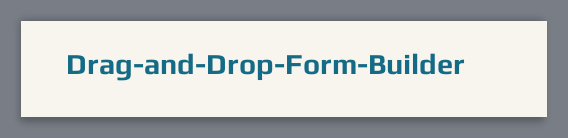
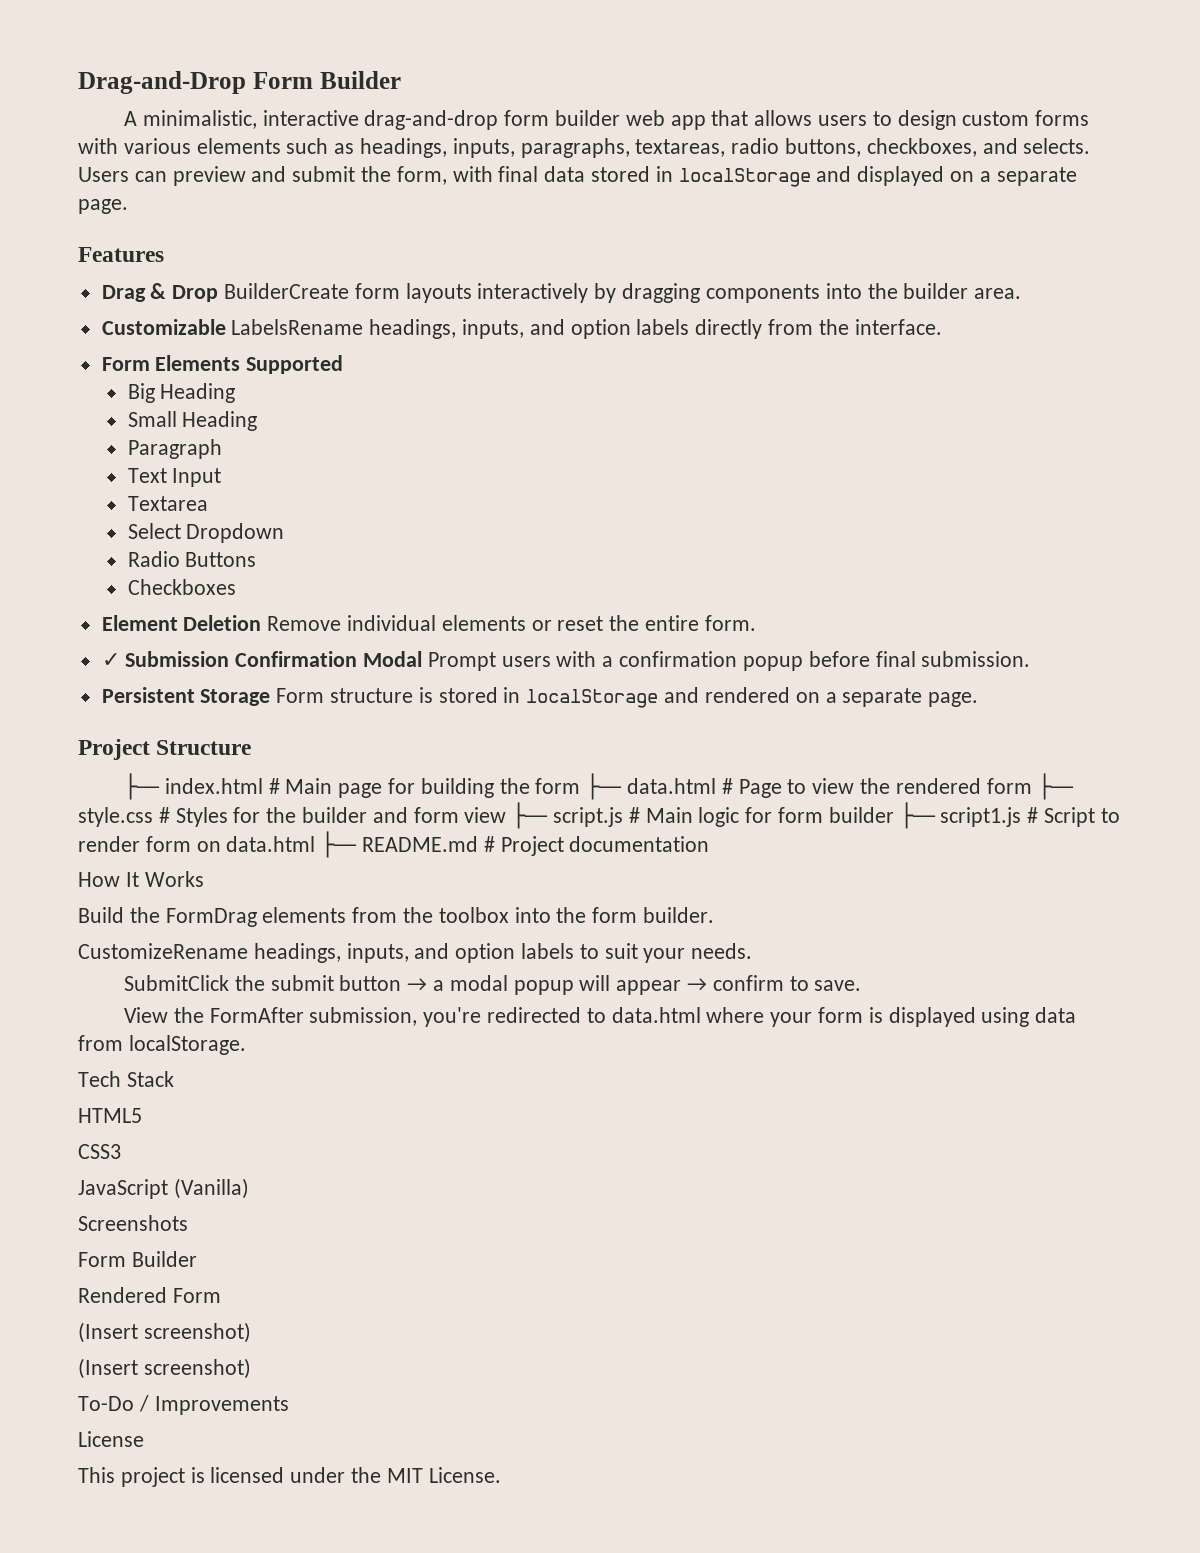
[66,53,465,81] Drag-and-Drop-Form-Builder -> [78,71,401,94] [124,110,1090,130] [78,138,1091,158] [78,166,1077,187] [78,199,128,214] [78,247,164,262] [101,283,1022,303] [101,319,942,339] [101,355,344,374] [127,383,236,403] [127,411,258,431] [127,439,222,459] [127,468,222,487] [127,496,208,511] [127,523,285,543] [127,551,257,567] [127,579,236,595] [101,615,756,631] [101,651,1031,671] [101,687,979,708] [78,739,252,760] [124,773,1074,800] [78,802,1120,829] [78,831,710,858] [78,871,204,887] [78,907,715,927] [78,943,753,963] [124,975,862,995] [124,1007,1077,1027] [78,1035,246,1055] [78,1071,174,1087] [78,1108,142,1123] [78,1144,121,1159] [78,1178,249,1199] [78,1215,188,1231] [78,1251,197,1267] [78,1287,221,1303] [78,1322,251,1343] [78,1358,251,1379] [78,1395,289,1415] [78,1431,144,1447] [78,1467,501,1487] Drag-and-Drop Form Builder // A minimalistic, interactive drag-and-drop form builder web app that allows users to design custom forms with various elements such as headings, inputs, paragraphs, textareas, radio buttons, checkboxes, and selects. Users can preview and submit the form, with final data stored in localStorage and displayed on a separate page. // Features // Drag & Drop BuilderCreate form layouts interactively by dragging components into the builder area. // Customizable LabelsRename headings, inputs, and option labels directly from the interface. // Form Elements Supported // Big Heading // Small Heading // Paragraph // Text Input // Textarea // Select Dropdown // Radio Buttons // Checkboxes // Element Deletion Remove individual elements or reset the entire form. // ✓ Submission Confirmation Modal Prompt users with a confirmation popup before final submission. // Persistent Storage Form structure is stored in localStorage and rendered on a separate page. // Project Structure // ├── index.html # Main page for building the form ├── data.html # Page to view the rendered form ├── style.css # Styles for the builder and form view ├── script.js # Main logic for form builder ├── script1.js # Script to render form on data.html ├── README.md # Project documentation // How It Works // Build the FormDrag elements from the toolbox into the form builder. // CustomizeRename headings, inputs, and option labels to suit your needs. // SubmitClick the submit button → a modal popup will appear → confirm to save. // View the FormAfter submission, you're redirected to data.html where your form is displayed using data from localStorage. // Tech Stack // HTML5 // CSS3 // JavaScript (Vanilla) // Screenshots // Form Builder // Rendered Form // (Insert screenshot) // (Insert screenshot) // To-Do / Improvements // License // This project is licensed under the MIT License.

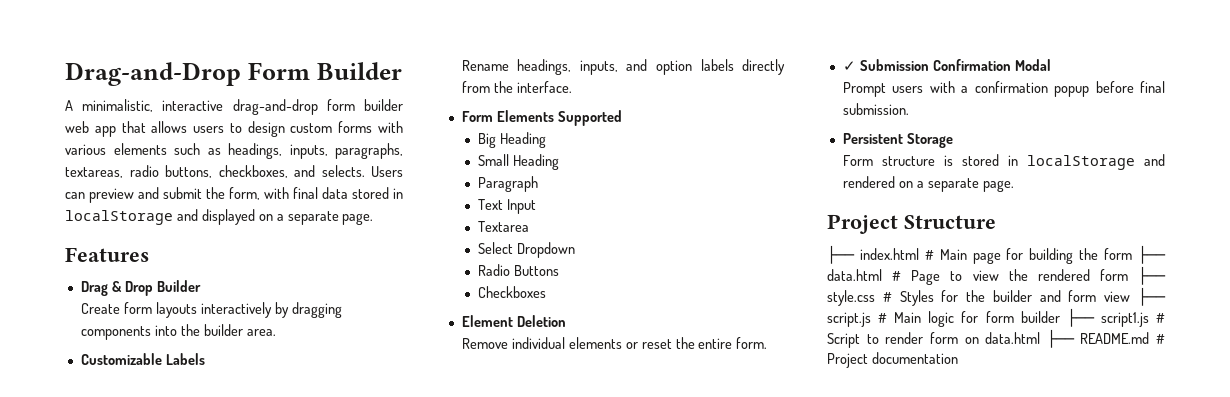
[224,283,350,299] BuilderCreate -> [156,280,201,292] [80,303,120,314] Builder // Create
[231,319,364,335] LabelsRename -> [165,353,205,365] [461,60,509,71] Labels // Rename
(262, 623) none -> (566, 321) //
(423, 659) none -> (1051, 65) //
(271, 697) none -> (953, 140) //
[78,871,204,887] [78,907,715,927] [78,943,753,963] [124,975,862,995] [124,1007,1077,1027] [78,1035,246,1055] [78,1071,174,1087] [78,1108,142,1123] [78,1144,121,1159] [78,1178,249,1199] [78,1215,188,1231] [78,1251,197,1267] [78,1287,221,1303] [78,1322,251,1343] [78,1358,251,1379] [78,1395,289,1415] [78,1431,144,1447] [78,1467,501,1487] // How It Works // Build the FormDrag elements from the toolbox into the form builder. // CustomizeRename headings, inputs, and option labels to suit your needs. // SubmitClick the submit button → a modal popup will appear → confirm to save. // View the FormAfter submission, you're redirected to data.html where your form is displayed using data from localStorage. // Tech Stack // HTML5 // CSS3 // JavaScript (Vanilla) // Screenshots // Form Builder // Rendered Form // (Insert screenshot) // (Insert screenshot) // To-Do / Improvements // License // This project is licensed under the MIT License. -> (958, 358) none

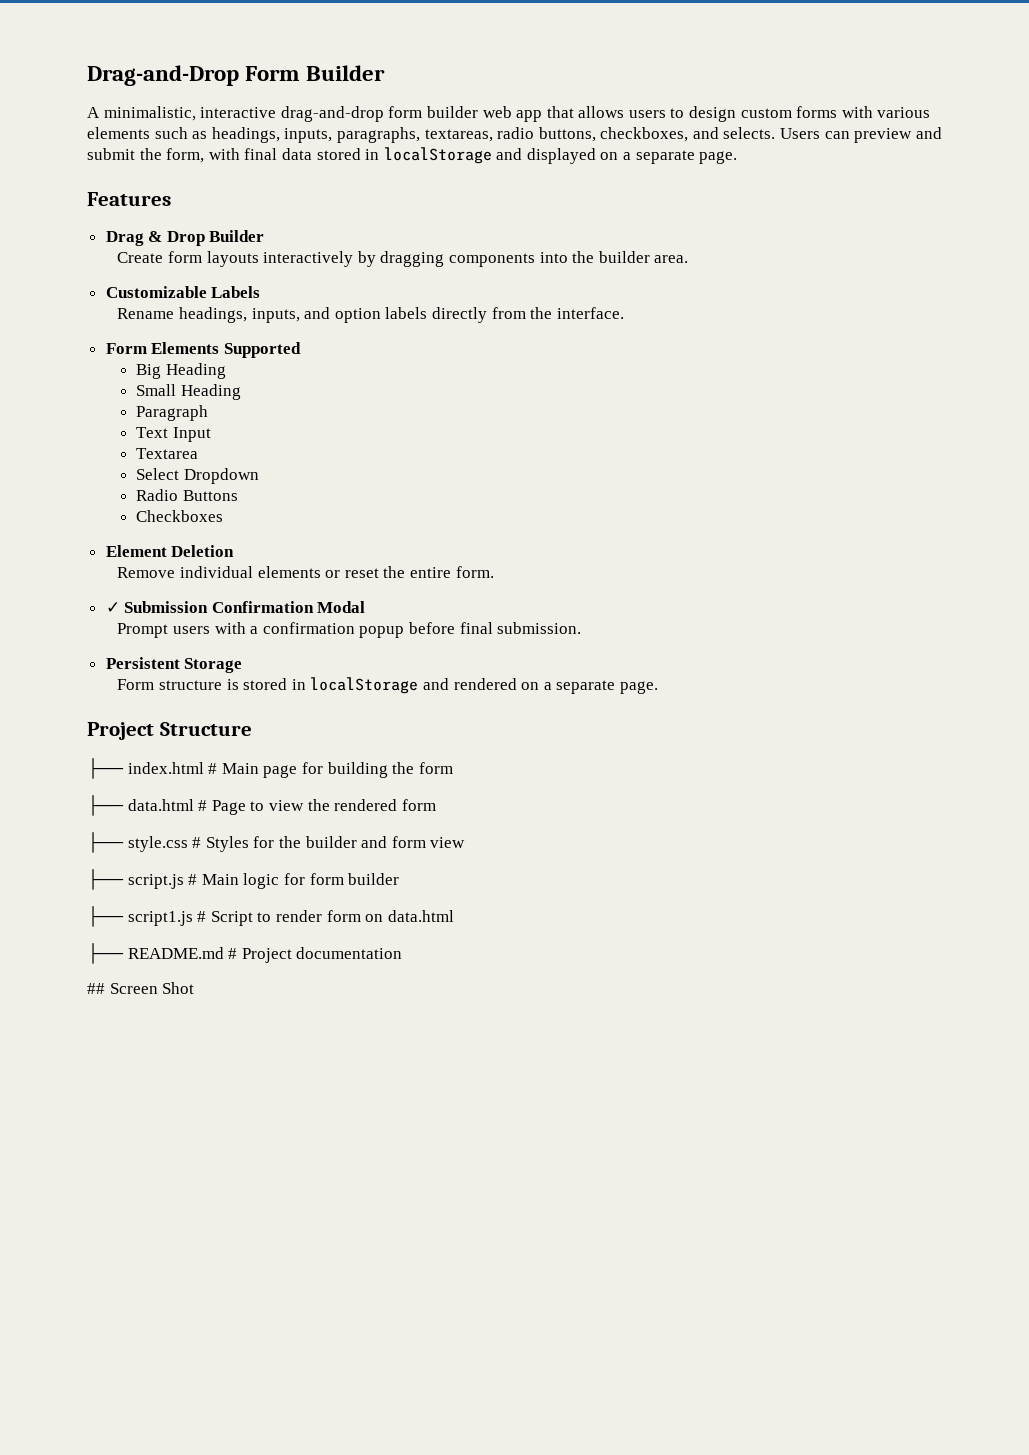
(1133, 254) none -> (453, 768) //
(1128, 275) none -> (436, 805) //
(1131, 296) none -> (466, 842) //
(1060, 317) none -> (400, 879) //
(1041, 338) none -> (454, 916) //
(958, 358) none -> [87,982,195,994] // ## Screen Shot

